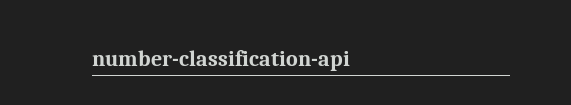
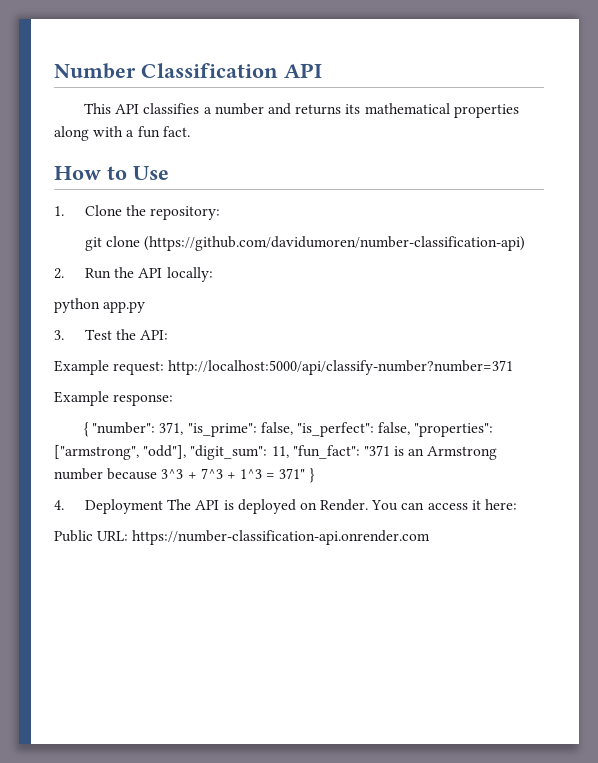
[92,50,350,71] number-classification-api -> [54,63,322,79] [84,103,519,118] [54,126,190,141] [54,166,169,180] [54,205,221,220] [84,236,526,251] [54,267,213,282] [54,298,146,313] [54,329,169,340] [54,360,514,375] [54,391,174,406] [84,422,494,437] [54,445,498,460] [54,468,315,483] [54,499,517,514] [54,530,431,545] Number Classification API // This API classifies a number and returns its mathematical properties along with a fun fact. // How to Use // 1. Clone the repository: // git clone (https://github.com/davidumoren/number-classification-api) // 2. Run the API locally: // python app.py // 3. Test the API: // Example request: http://localhost:5000/api/classify-number?number=371 // Example response: // { "number": 371, "is_prime": false, "is_perfect": false, "properties": ["armstrong", "odd"], "digit_sum": 11, "fun_fact": "371 is an Armstrong number because 3^3 + 7^3 + 1^3 = 371" } // 4. Deployment The API is deployed on Render. You can access it here: // Public URL: https://number-classification-api.onrender.com

